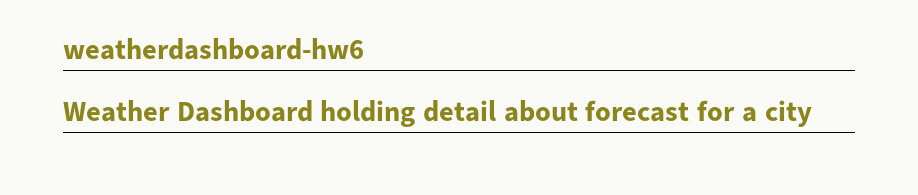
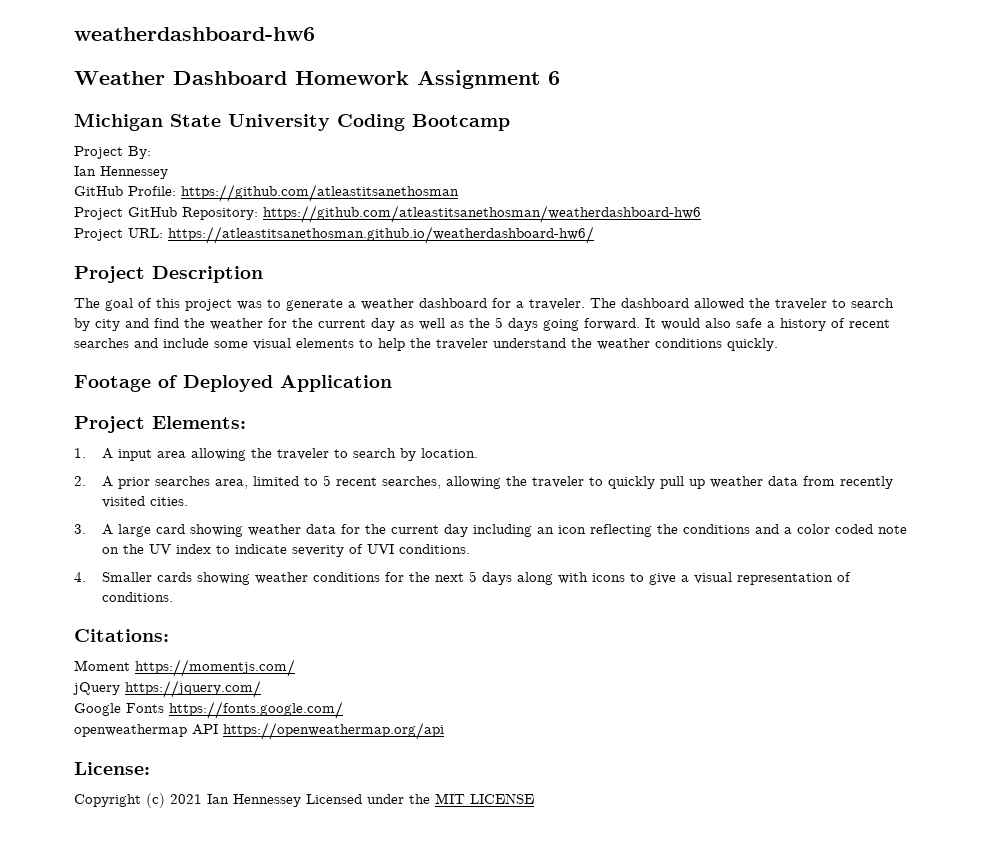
[320,100,812,127] holding detail about forecast for a city -> [295,70,560,89] [74,113,510,131] [74,146,151,159] [74,166,168,179] [74,184,459,202] [74,205,701,223] [74,226,594,244] [74,266,263,283] [74,298,894,311] [74,317,890,331] [74,338,778,351] [74,375,392,392] [74,416,246,433] [74,448,478,461] [74,475,893,489] [101,496,188,508] [74,524,907,537] [101,544,470,557] [74,571,851,585] [101,592,173,602] [74,629,169,642] [74,659,295,677] [73,680,261,698] [74,701,343,719] [74,722,444,740] [74,762,150,775] [74,793,534,808] Homework Assignment 6 // Michigan State University Coding Bootcamp // Project By: // Ian Hennessey // GitHub Profile: https://github.com/atleastitsanethosman // Project GitHub Repository: https://github.com/atleastitsanethosman/weatherdashboard-hw6 // Project URL: https://atleastitsanethosman.github.io/weatherdashboard-hw6/ // Project Description // The goal of this project was to generate a weather dashboard for a traveler. The dashboard allowed the traveler to search by city and find the weather for the current day as well as the 5 days going forward. It would also safe a history of recent searches and include some visual elements to help the traveler understand the weather conditions quickly. // Footage of Deployed Application // Project Elements: // 1. A input area allowing the traveler to search by location. // 2. A prior searches area, limited to 5 recent searches, allowing the traveler to quickly pull up weather data from recently visited cities. // 3. A large card showing weather data for the current day including an icon reflecting the conditions and a color coded note on the UV index to indicate severity of UVI conditions. // 4. Smaller cards showing weather conditions for the next 5 days along with icons to give a visual representation of conditions. // Citations: // Moment https://momentjs.com/ // jQuery https://jquery.com/ // Google Fonts https://fonts.google.com/ // openweathermap API https://openweathermap.org/api // License: // Copyright (c) 2021 Ian Hennessey Licensed under the MIT LICENSE

